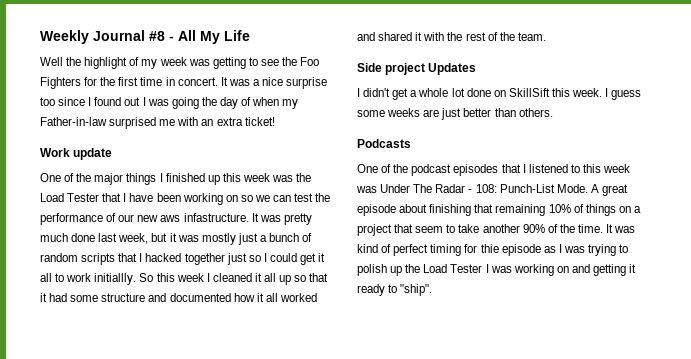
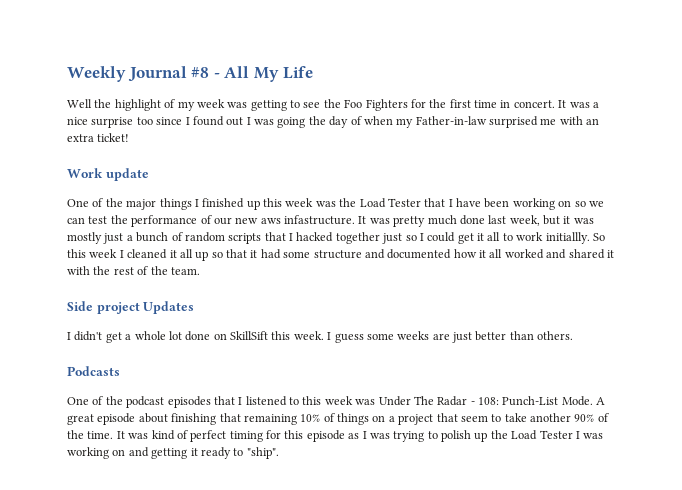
[480,244,499,253] thie -> [284,430,304,439] this

